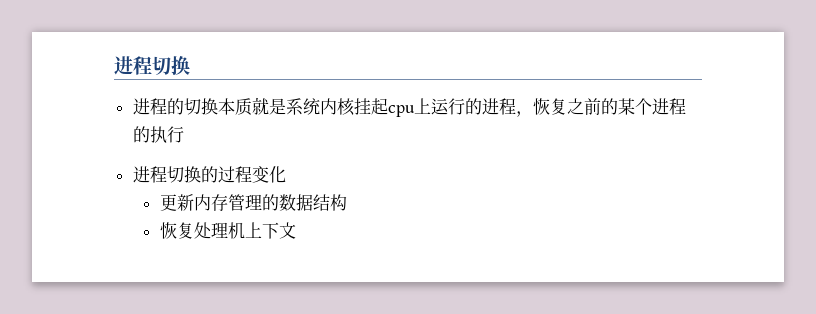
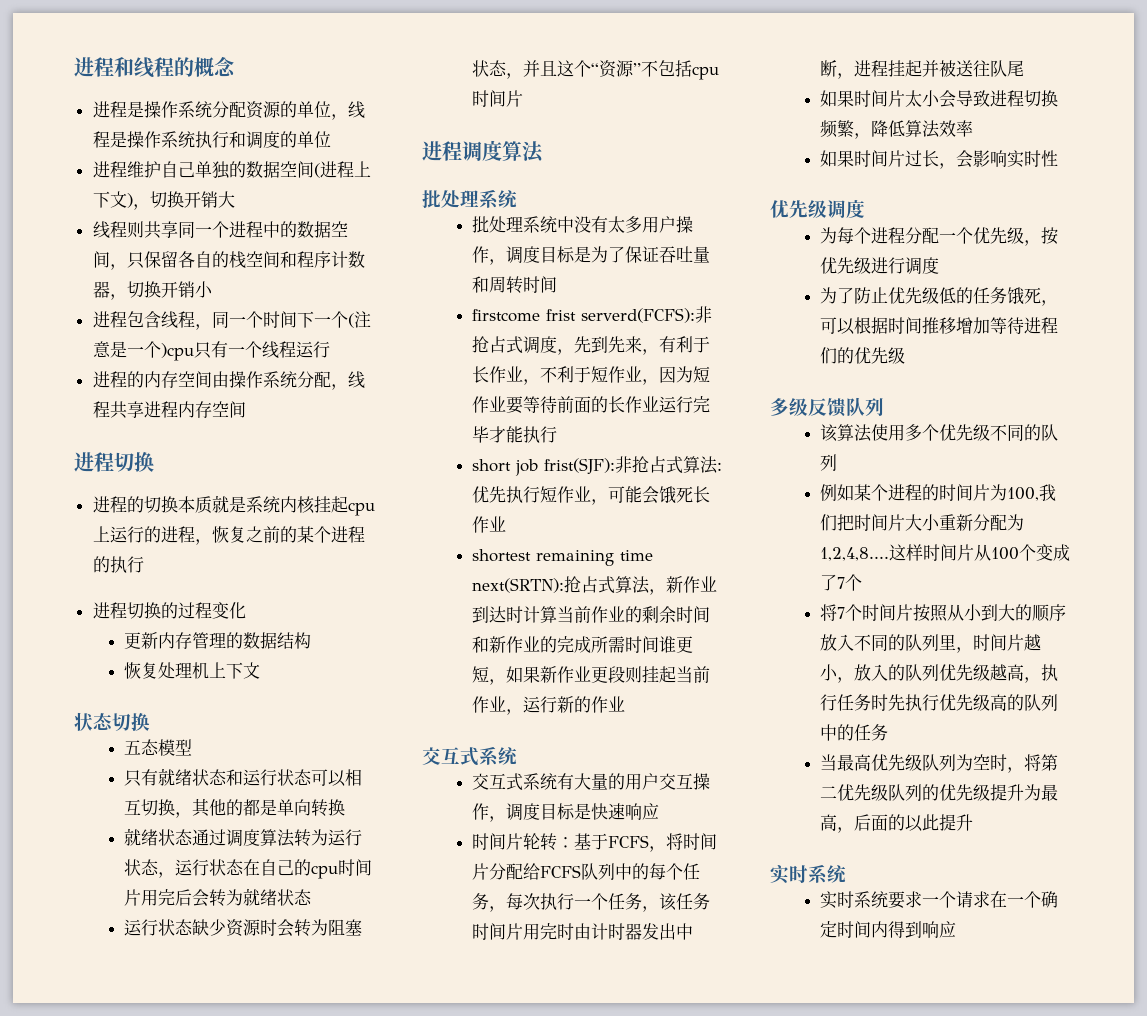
[114,56,152,75] 进程 -> [74,56,236,78] [92,101,365,120] [92,131,331,149] [92,161,371,179] [92,191,235,210] [92,221,348,239] [92,251,365,270] [92,281,213,300] [92,311,371,330] [92,341,330,361] [92,371,365,390] [92,401,246,419] [74,452,114,472] 进程和线程的概念 // 进程是操作系统分配资源的单位，线程是操作系统执行和调度的单位 // 进程维护自己单独的数据空间(进程上下文)，切换开销大 // 线程则共享同一个进程中的数据空间，只保留各自的栈空间和程序计数器，切换开销小 // 进程包含线程，同一个时间下一个(注意是一个)cpu只有一个线程运行 // 进程的内存空间由操作系统分配，线程共享进程内存空间 // 进程
(296, 230) none -> [74,712,150,731] [124,739,193,756] [124,768,363,787] [124,798,346,818] [124,828,363,847] [124,859,373,879] [124,888,313,907] [124,919,363,937] [472,60,720,80] [472,90,524,107] [422,140,544,163] [422,189,518,209] [472,216,694,233] [472,246,711,265] [472,276,558,294] [472,306,713,323] [472,336,711,355] [472,366,711,385] [472,396,711,414] [472,426,558,443] [472,456,723,476] [472,486,711,505] [472,516,507,533] [472,549,654,566] [472,576,718,595] [472,606,711,623] [472,636,694,653] [472,666,711,685] [472,696,626,715] [422,746,518,766] [472,773,711,791] [472,803,660,822] [472,833,718,852] [472,863,701,880] [472,893,711,912] [472,923,694,940] [820,60,1025,79] [820,90,1059,108] [820,120,974,139] [820,150,1059,169] [770,200,865,218] [820,227,1059,246] [820,257,940,275] [820,287,1059,306] [820,317,1059,335] [820,347,906,364] [770,397,884,417] [820,424,1059,442] [820,454,838,471] [820,484,1057,501] [820,514,1025,531] [820,544,1071,561] [820,574,863,591] [820,604,1067,622] [820,634,1042,653] [820,664,1059,683] [820,694,1059,711] [820,724,889,741] [820,754,1059,773] [820,784,1059,801] [820,814,974,833] [770,864,847,884] [820,891,1059,909] [820,921,957,938] // 状态切换 // 五态模型 // 只有就绪状态和运行状态可以相互切换，其他的都是单向转换 // 就绪状态通过调度算法转为运行状态，运行状态在自己的cpu时间片用完后会转为就绪状态 // 运行状态缺少资源时会转为阻塞状态，并且这个“资源”不包括cpu时间片 // 进程调度算法 // 批处理系统 // 批处理系统中没有太多用户操作，调度目标是为了保证吞吐量和周转时间 // firstcome frist serverd(FCFS):非抢占式调度，先到先来，有利于长作业，不利于短作业，因为短作业要等待前面的长作业运行完毕才能执行 // short job frist(SJF):非抢占式算法:优先执行短作业，可能会饿死长作业 // shortest remaining time next(SRTN):抢占式算法，新作业到达时计算当前作业的剩余时间和新作业的完成所需时间谁更短，如果新作业更段则挂起当前作业，运行新的作业 // 交互式系统 // 交互式系统有大量的用户交互操作，调度目标是快速响应 // 时间片轮转：基于FCFS，将时间片分配给FCFS队列中的每个任务，每次执行一个任务，该任务时间片用完时由计时器发出中断，进程挂起并被送往队尾 // 如果时间片太小会导致进程切换频繁，降低算法效率 // 如果时间片过长，会影响实时性 // 优先级调度 // 为每个进程分配一个优先级，按优先级进行调度 // 为了防止优先级低的任务饿死，可以根据时间推移增加等待进程们的优先级 // 多级反馈队列 // 该算法使用多个优先级不同的队列 // 例如某个进程的时间片为100,我们把时间片大小重新分配为1,2,4,8....这样时间片从100个变成了7个 // 将7个时间片按照从小到大的顺序放入不同的队列里，时间片越小，放入的队列优先级越高，执行任务时先执行优先级高的队列中的任务 // 当最高优先级队列为空时，将第二优先级队列的优先级提升为最高，后面的以此提升 // 实时系统 // 实时系统要求一个请求在一个确定时间内得到响应

